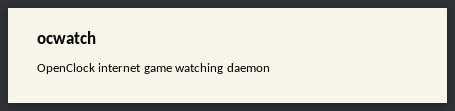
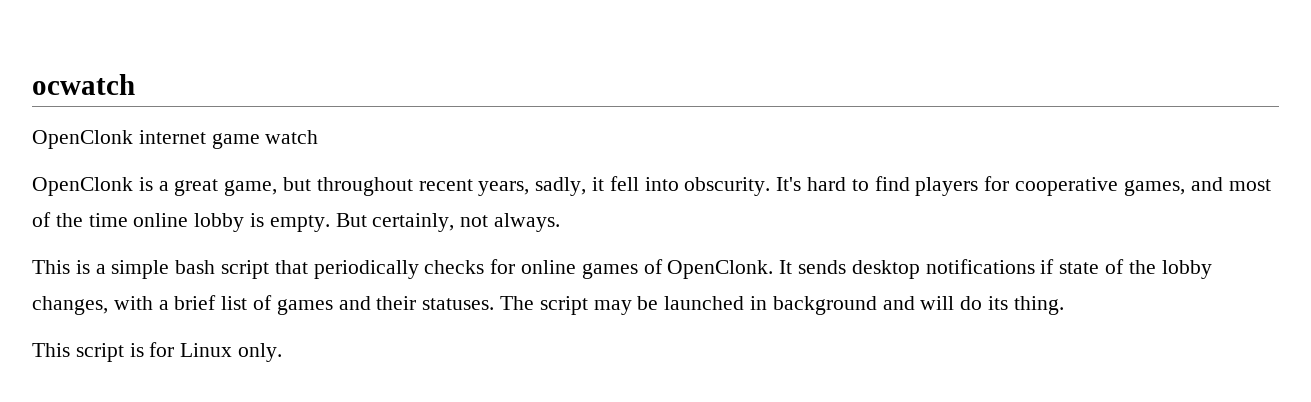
[37,63,95,74] OpenClock -> [32,130,133,149] OpenClonk
[175,63,270,74] watching daemon -> [265,130,319,144] [32,176,1271,196] [32,212,561,232] [32,259,1212,279] [32,295,1064,315] [32,342,283,362] watch // OpenClonk is a great game, but throughout recent years, sadly, it fell into obscurity. It's hard to find players for cooperative games, and most of the time online lobby is empty. But certainly, not always. // This is a simple bash script that periodically checks for online games of OpenClonk. It sends desktop notifications if state of the lobby changes, with a brief list of games and their statuses. The script may be launched in background and will do its thing. // This script is for Linux only.

